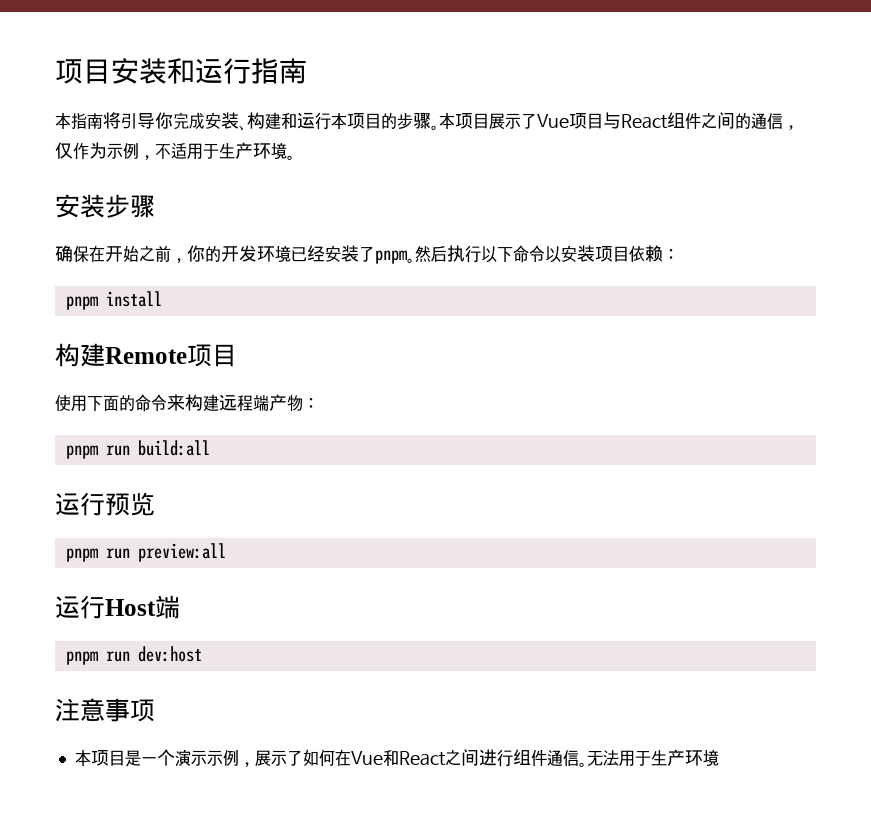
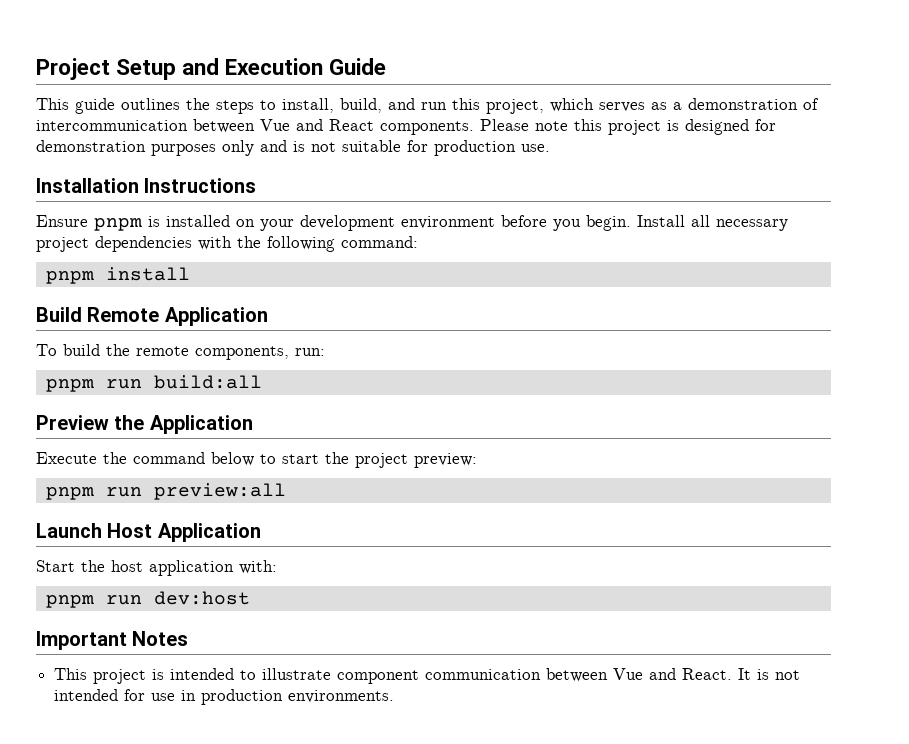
[55,58,307,84] [55,112,799,131] [55,142,295,160] [55,194,155,218] [55,245,679,264] [65,291,162,310] [55,343,237,367] [55,394,319,412] [65,440,210,459] [55,492,155,516] [65,543,226,562] [55,595,180,619] [65,646,202,665] [55,698,155,722] [74,749,719,767] 项目安装和运行指南 // 本指南将引导你完成安装、构建和运行本项目的步骤。本项目展示了Vue项目与React组件之间的通信，仅作为示例，不适用于生产环境。 // 安装步骤 // 确保在开始之前，你的开发环境已经安装了pnpm。然后执行以下命令以安装项目依赖： // pnpm install // 构建Remote项目 // 使用下面的命令来构建远程端产物： // pnpm run build:all // 运行预览 // pnpm run preview:all // 运行Host端 // pnpm run dev:host // 注意事项 // 本项目是一个演示示例，展示了如何在Vue和React之间进行组件通信。无法用于生产环境 -> [36,58,387,80] [36,98,819,114] [36,119,776,135] [36,140,550,156] [36,178,257,193] [36,215,788,231] [36,236,418,252] [45,267,190,284] [36,307,268,326] [36,344,325,360] [45,375,262,392] [36,415,253,434] [36,452,477,468] [45,483,286,500] [36,523,261,542] [36,560,277,576] [45,591,250,608] [36,631,189,650] [54,668,801,684] [54,689,395,705] Project Setup and Execution Guide // This guide outlines the steps to install, build, and run this project, which serves as a demonstration of intercommunication between Vue and React components. Please note this project is designed for demonstration purposes only and is not suitable for production use. // Installation Instructions // Ensure pnpm is installed on your development environment before you begin. Install all necessary project dependencies with the following command: // pnpm install // Build Remote Application // To build the remote components, run: // pnpm run build:all // Preview the Application // Execute the command below to start the project preview: // pnpm run preview:all // Launch Host Application // Start the host application with: // pnpm run dev:host // Important Notes // This project is intended to illustrate component communication between Vue and React. It is not intended for use in production environments.

